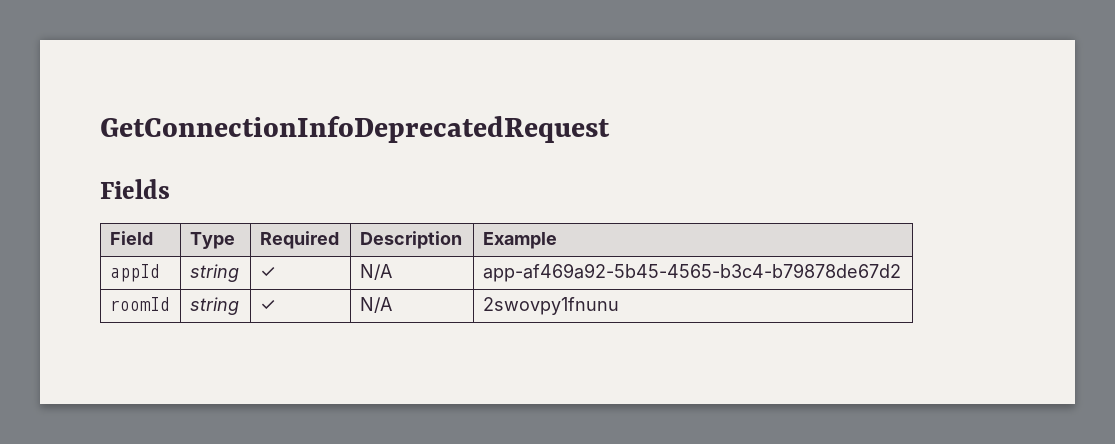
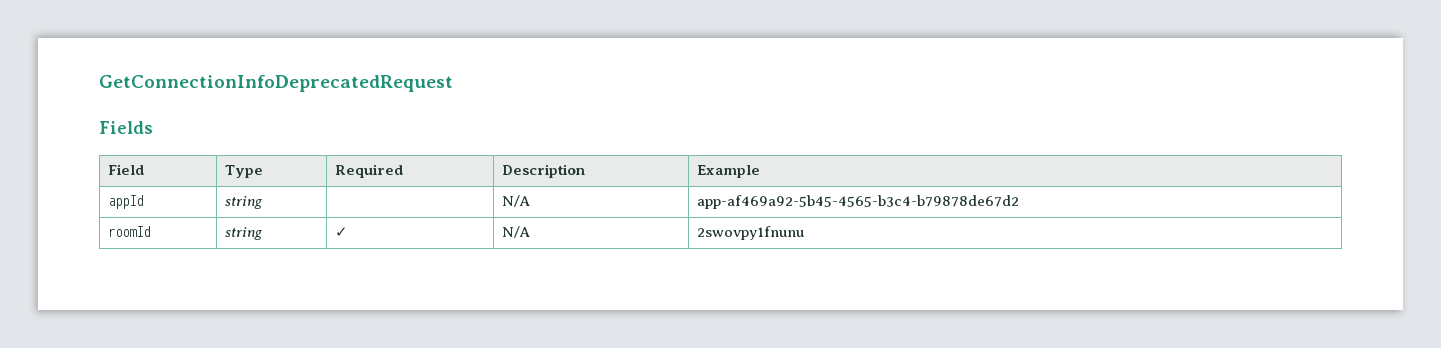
[259,267,276,278] ✓ -> (263, 202) none

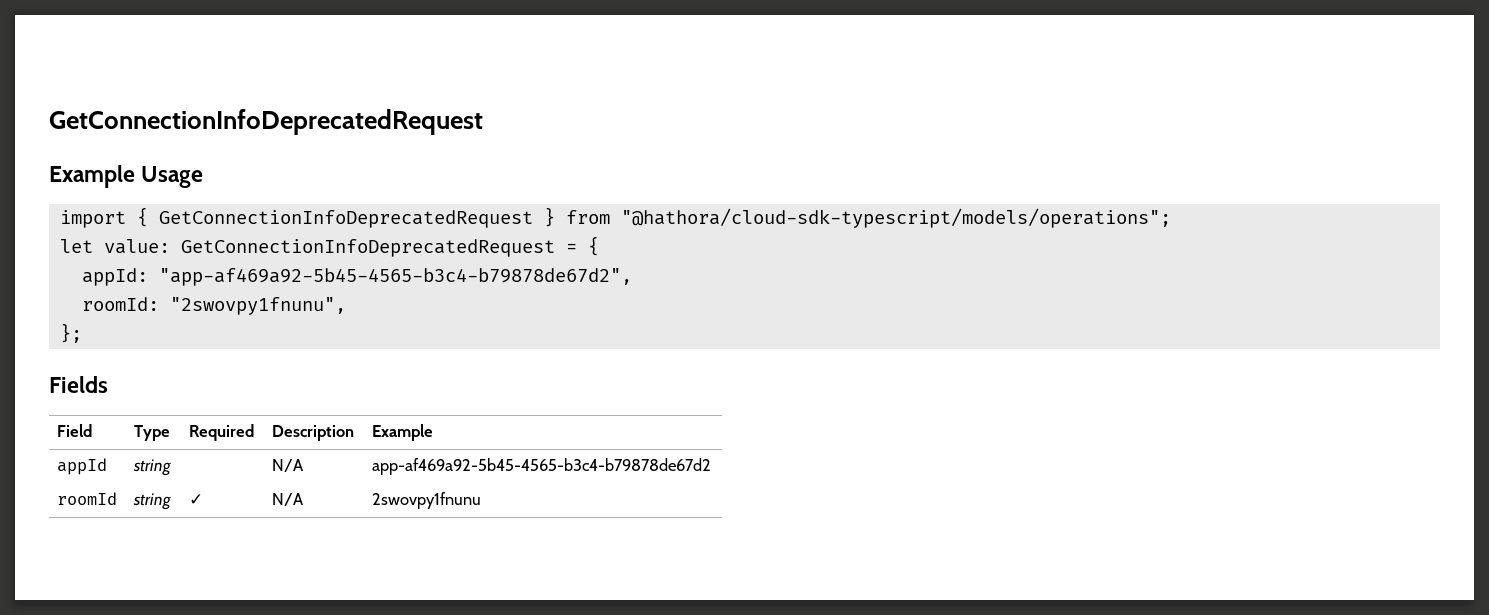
[99,75,453,92] GetConnectionInfoDeprecatedRequest -> [49,109,483,135] [49,165,204,188] [60,207,1172,228] [60,236,600,257] [82,268,633,286] [82,297,347,315] [60,323,83,343] GetConnectionInfoDeprecatedRequest // Example Usage // import { GetConnectionInfoDeprecatedRequest } from "@hathora/cloud-sdk-typescript/models/operations"; // let value: GetConnectionInfoDeprecatedRequest = { // appId: "app-af469a92-5b45-4565-b3c4-b79878de67d2", // roomId: "2swovpy1fnunu", // };

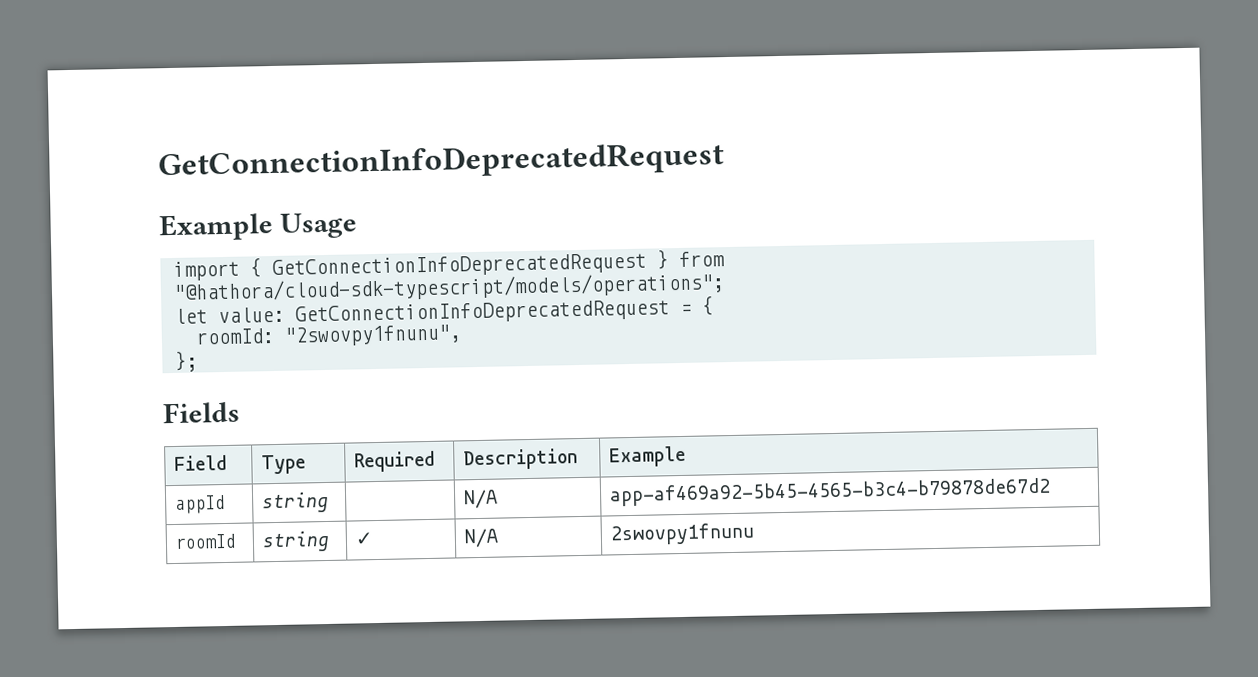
[82,268,633,286] // appId: "app-af469a92-5b45-4565-b3c4-b79878de67d2", -> (714, 305) none

